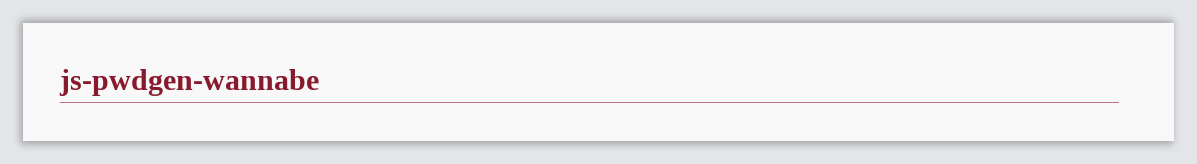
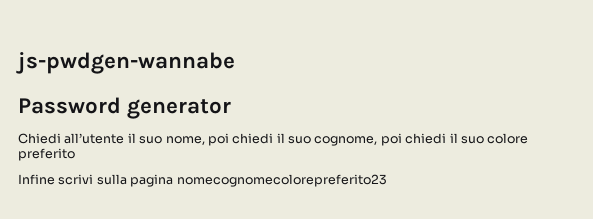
(319, 82) none -> [18,97,232,119] [18,133,529,146] [18,148,75,161] [18,174,387,187] // Password generator // Chiedi all’utente il suo nome, poi chiedi il suo cognome, poi chiedi il suo colore preferito // Infine scrivi sulla pagina nomecognomecolorepreferito23

